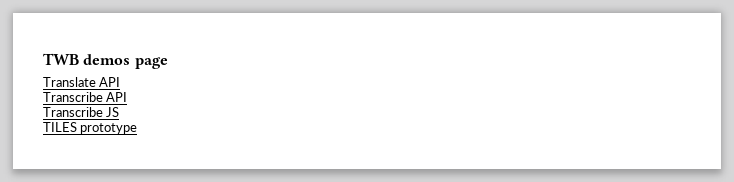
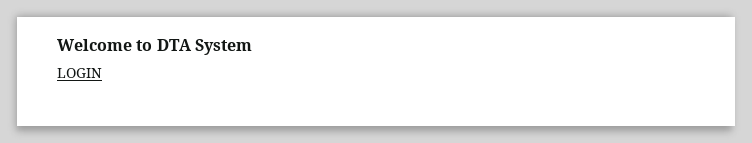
[43,53,168,69] [43,77,121,87] [43,92,128,102] [43,107,120,117] [43,122,138,134] TWB demos page // Translate API // Transcribe API // Transcribe JS // TILES prototype -> [57,39,252,55] [57,68,102,78] Welcome to DTA System // LOGIN

